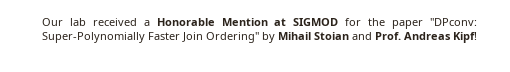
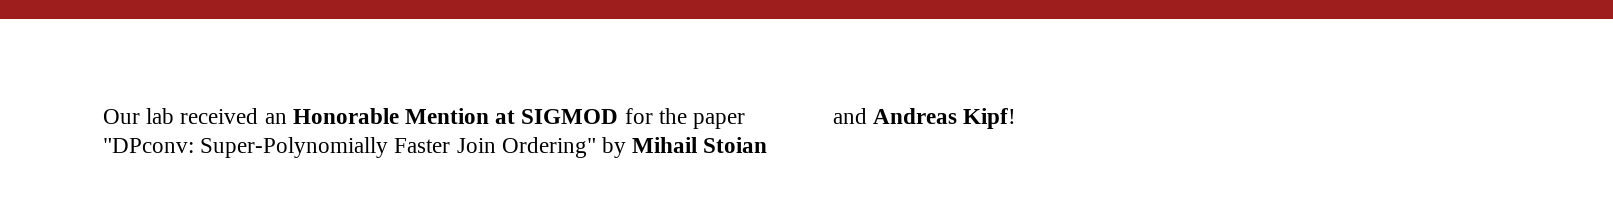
[143,20,150,26] a -> [264,113,287,124] an
[375,32,401,40] Prof. -> (867, 116) none

